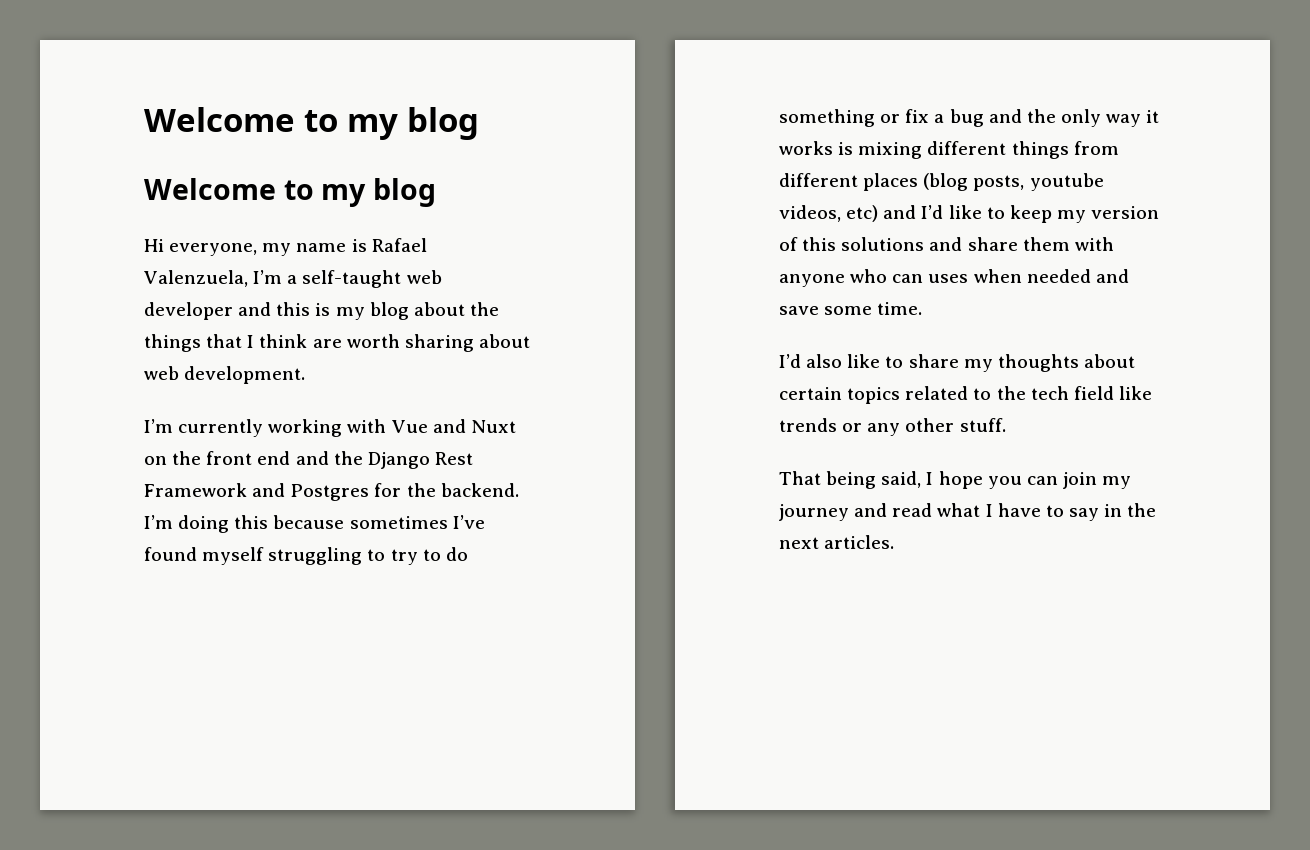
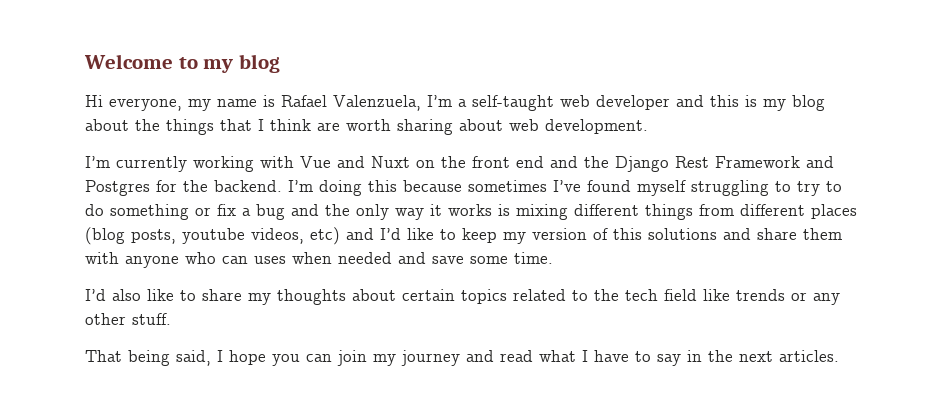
[144,107,479,140] [144,178,437,207] Welcome to my blog // Welcome to my blog -> [84,54,280,73] Welcome to my blog

